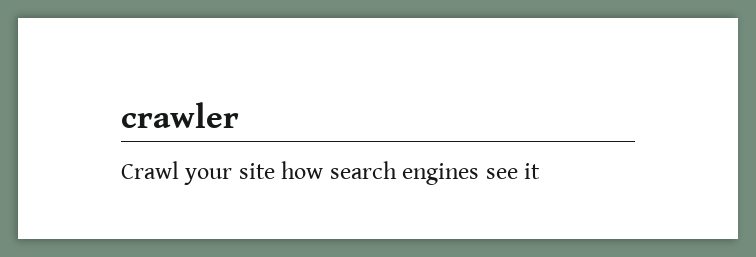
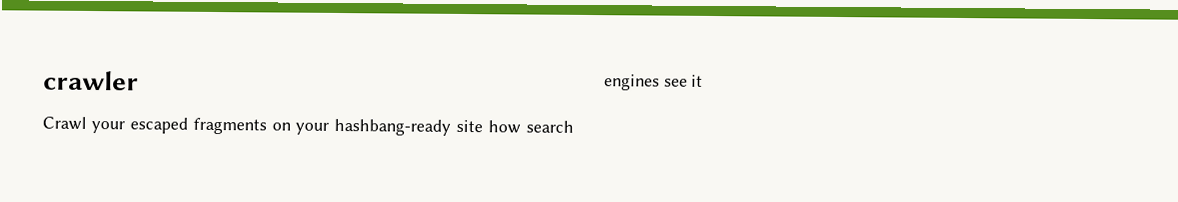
(233, 176) none -> [129,117,452,136] escaped fragments on your hashbang-ready

